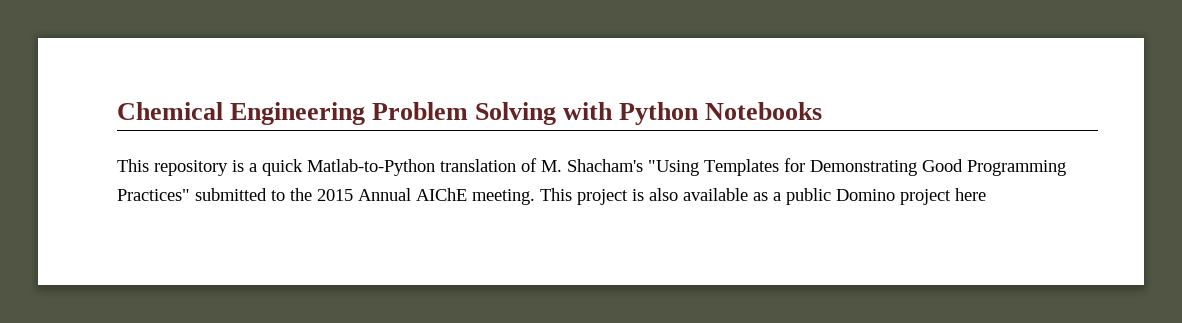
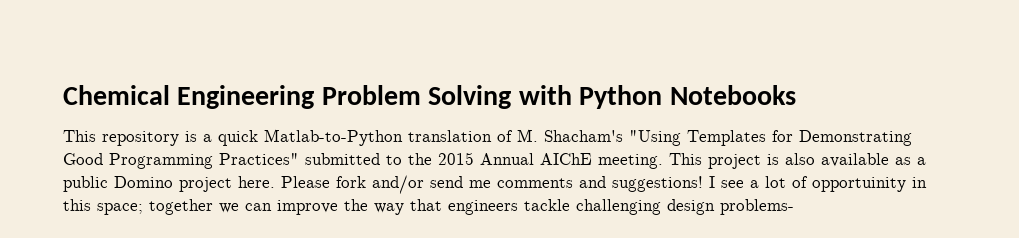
[955,188,986,201] here -> [238,175,927,194] [63,199,794,215] here. Please fork and/or send me comments and suggestions! I see a lot of opportuinity in this space; together we can improve the way that engineers tackle challenging design problems-

